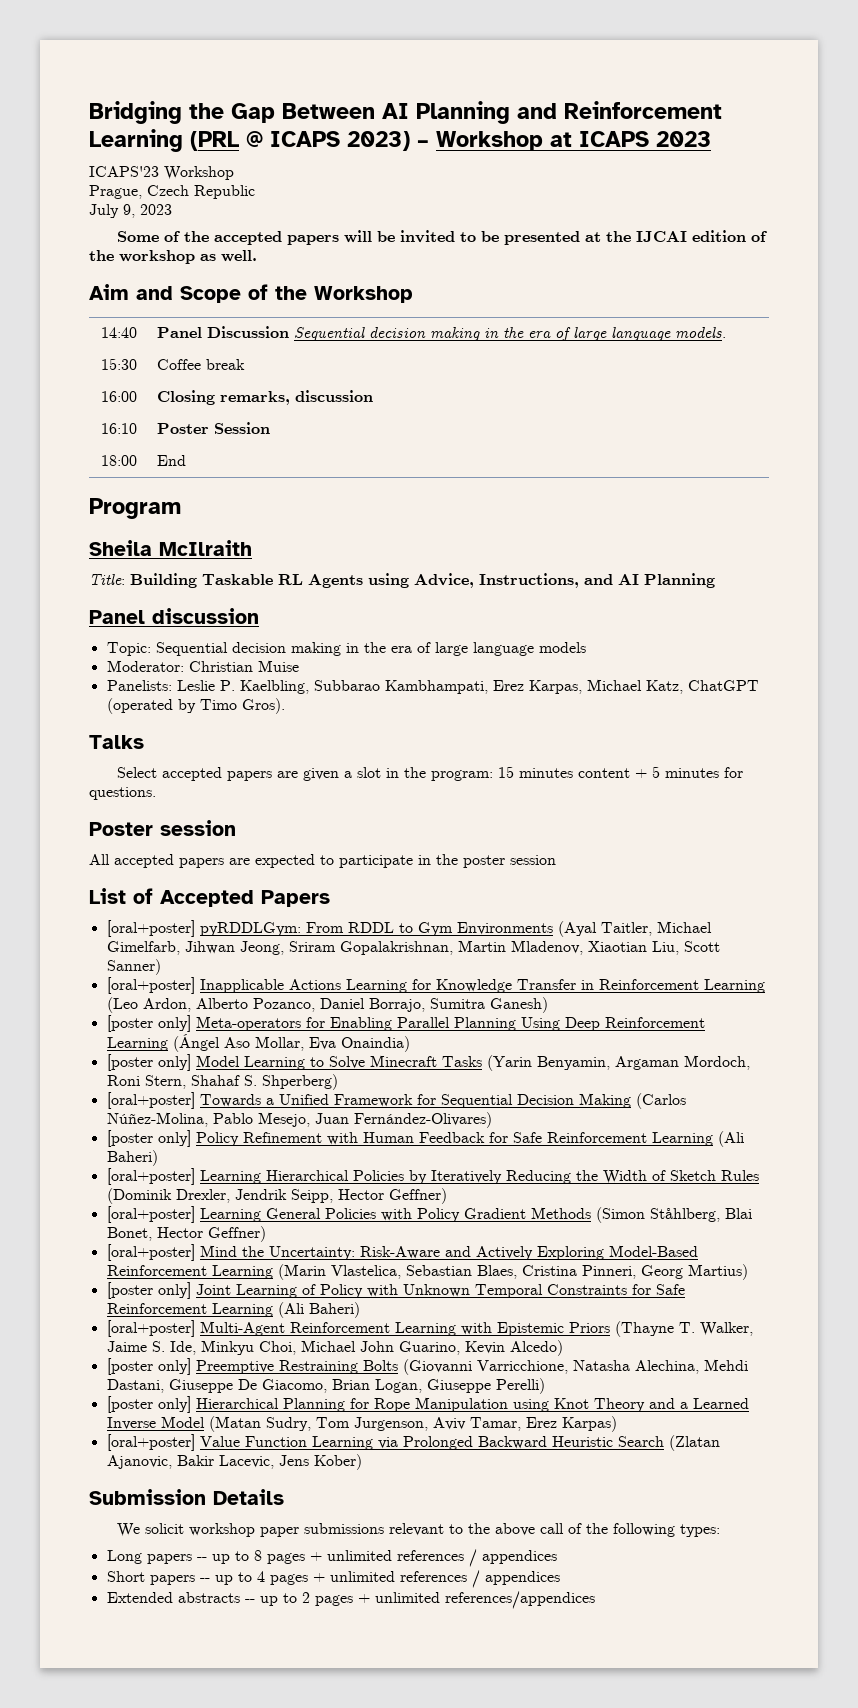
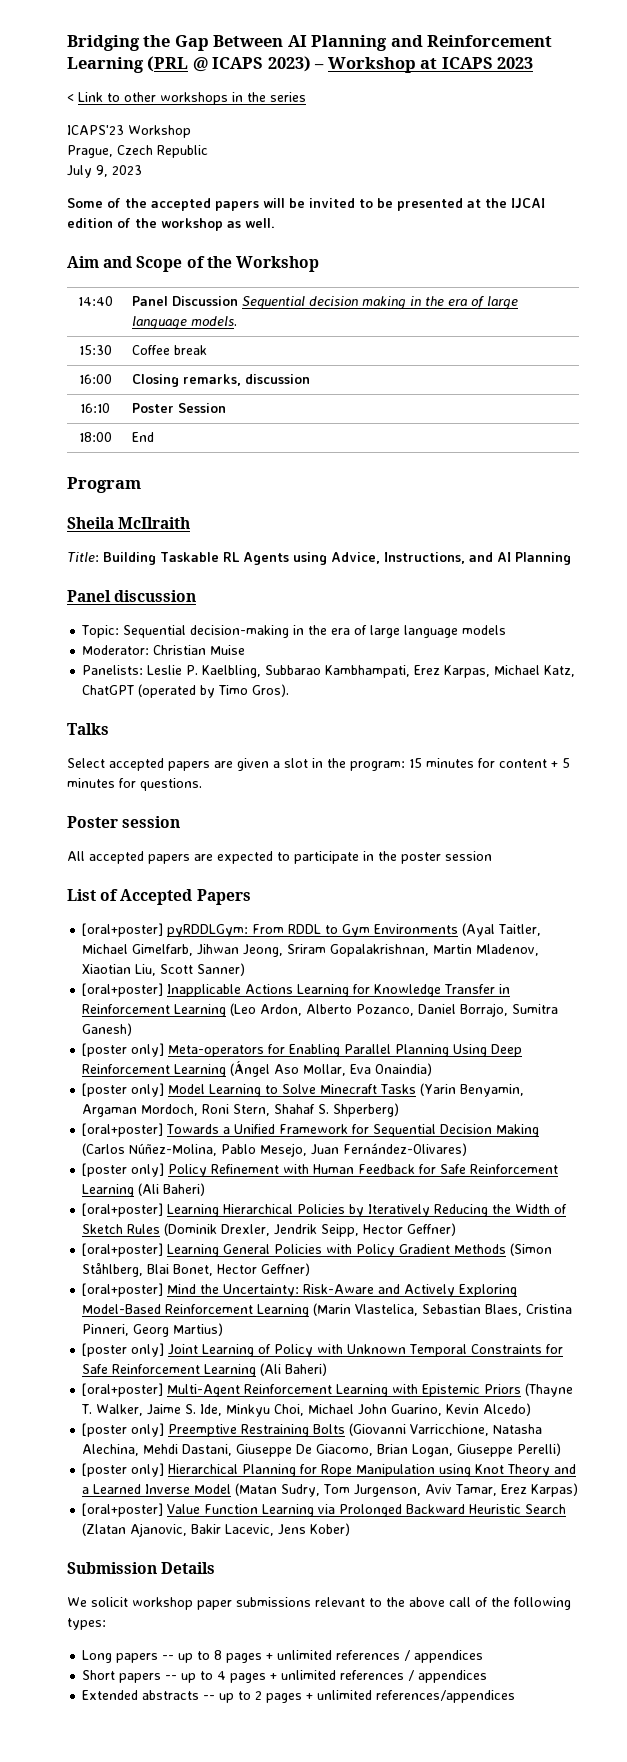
(711, 139) none -> [67,92,306,105] // < Link to other workshops in the series
[231,642,341,656] decision making -> [190,625,290,638] decision-making
(573, 773) none -> [478,758,495,768] for

